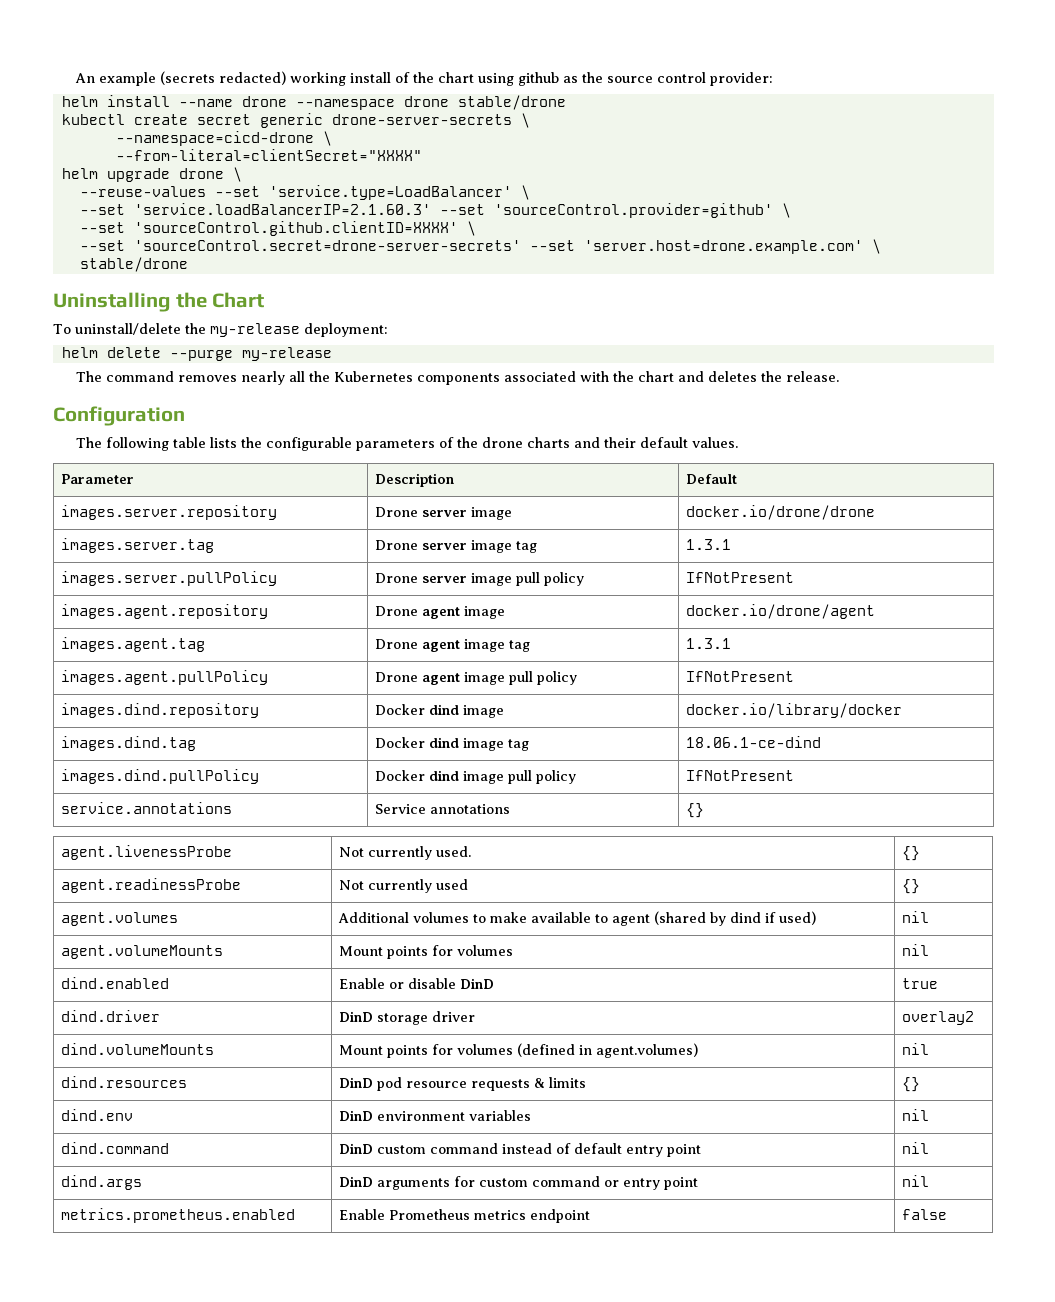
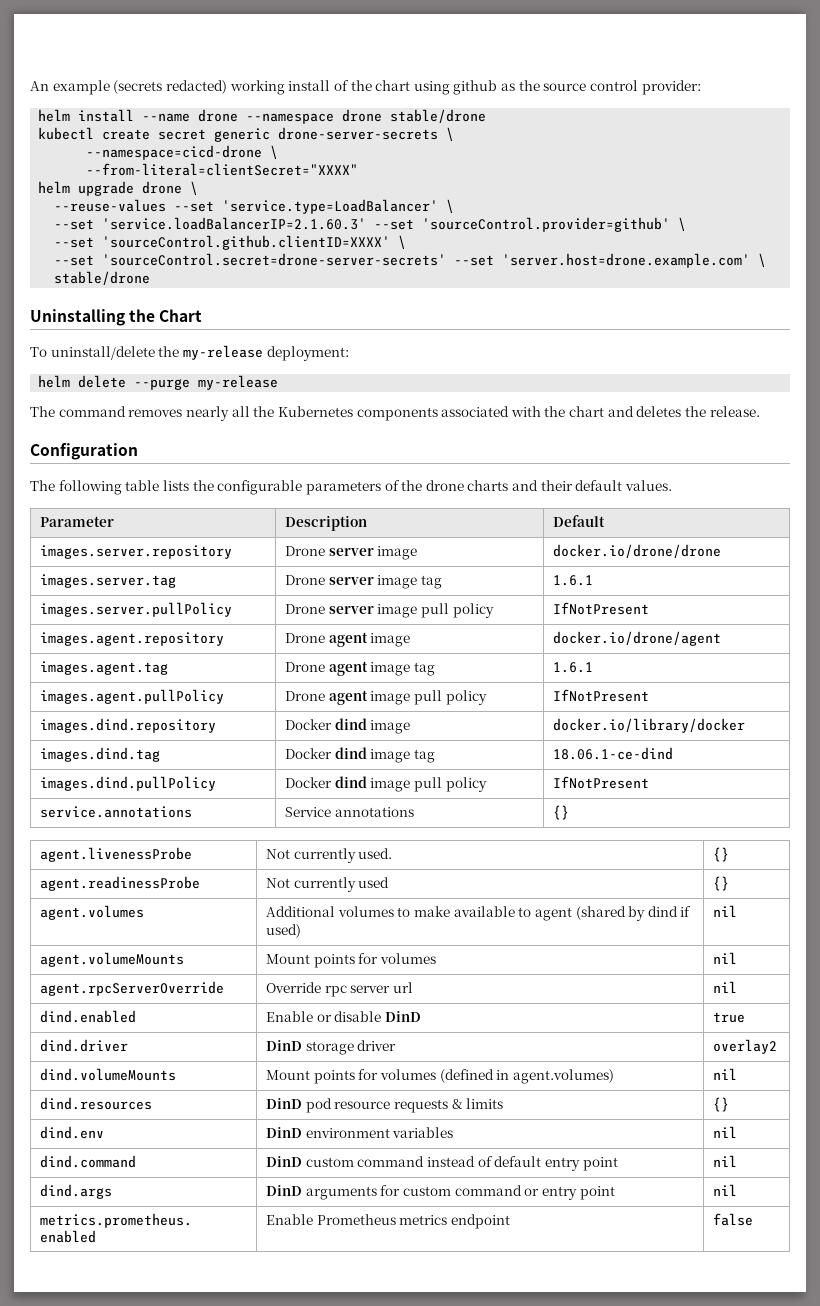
[685,539,731,550] 1.3.1 -> [553,575,594,586] 1.6.1
[685,638,731,649] 1.3.1 -> [553,662,594,673] 1.6.1
(929, 950) none -> [40,981,225,996] [266,982,413,997] [713,981,738,993] // agent.rpcServerOverride | Override rpc server url | nil

